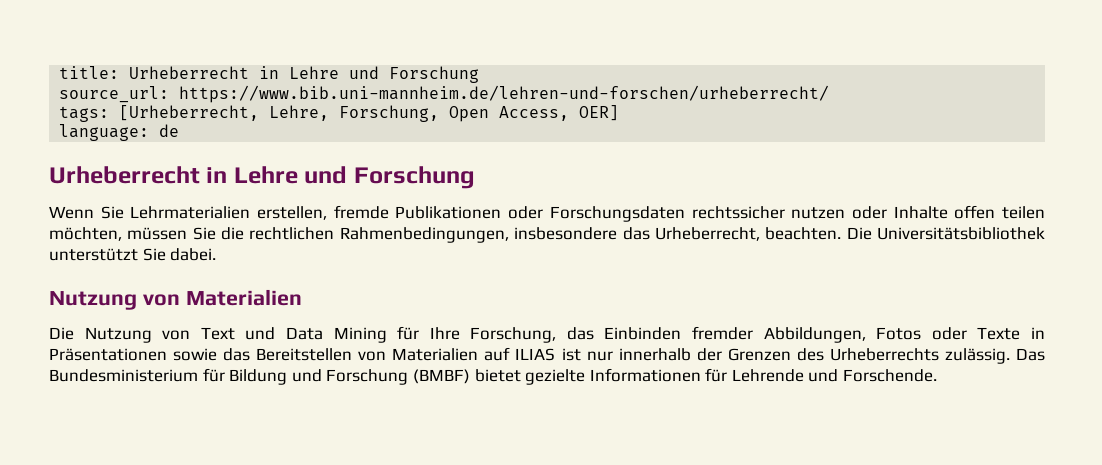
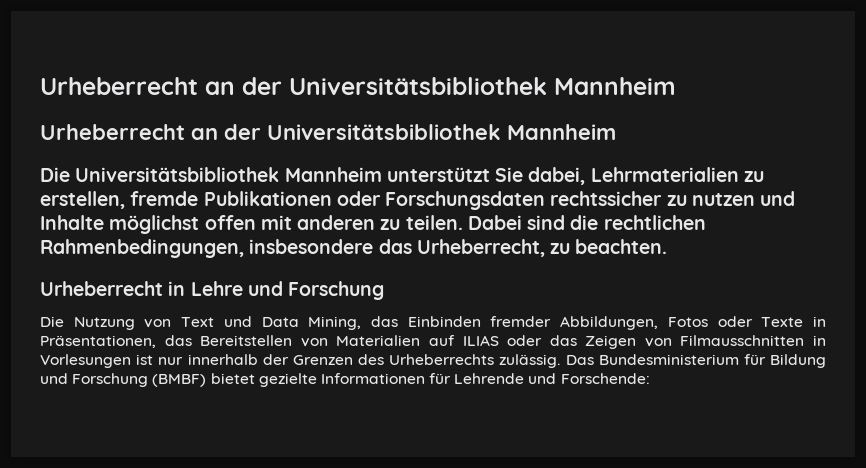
[59,66,480,83] [59,85,830,103] [59,105,620,122] [59,124,180,141] [49,166,475,189] [49,205,1046,222] [49,227,1045,243] [49,248,217,261] [49,289,302,310] title: Urheberrecht in Lehre und Forschung // source_url: https://www.bib.uni-mannheim.de/lehren-und-forschen/urheberrecht/ // tags: [Urheberrecht, Lehre, Forschung, Open Access, OER] // language: de // Urheberrecht in Lehre und Forschung // Wenn Sie Lehrmaterialien erstellen, fremde Publikationen oder Forschungsdaten rechtssicher nutzen oder Inhalte offen teilen möchten, müssen Sie die rechtlichen Rahmenbedingungen, insbesondere das Urheberrecht, beachten. Die Universitätsbibliothek unterstützt Sie dabei. // Nutzung von Materialien -> [40,77,676,95] [40,124,616,140] [40,167,764,185] [40,191,796,210] [40,215,706,234] [40,239,668,258] [40,281,385,300] Urheberrecht an der Universitätsbibliothek Mannheim // Urheberrecht an der Universitätsbibliothek Mannheim // Die Universitätsbibliothek Mannheim unterstützt Sie dabei, Lehrmaterialien zu erstellen, fremde Publikationen oder Forschungsdaten rechtssicher zu nutzen und Inhalte möglichst offen mit anderen zu teilen. Dabei sind die rechtlichen Rahmenbedingungen, insbesondere das Urheberrecht, zu beachten. // Urheberrecht in Lehre und Forschung
[333,326,557,343] Mining für Ihre Forschung, -> [308,316,362,330] Mining,
[49,348,218,361] Präsentationen sowie -> [40,335,156,348] Präsentationen,
(556, 354) none -> [507,335,826,349] [40,354,131,368] oder das Zeigen von Filmausschnitten in Vorlesungen
[843,369,938,382] Forschende. -> [560,373,650,384] Forschende:

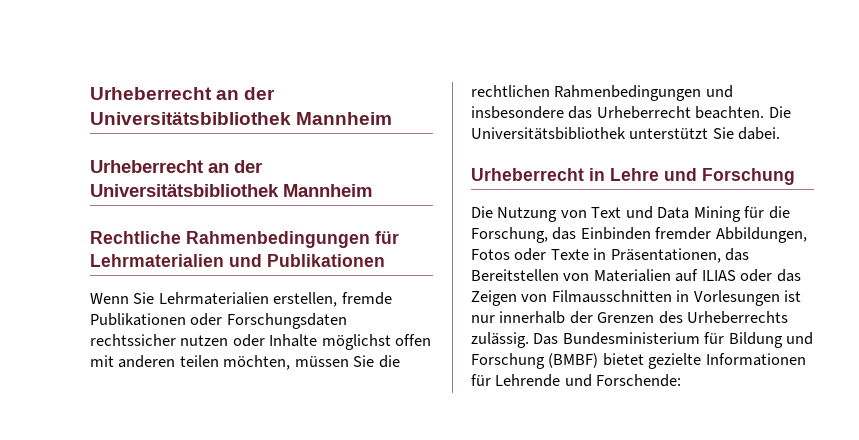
[40,167,764,185] Die Universitätsbibliothek Mannheim unterstützt Sie dabei, Lehrmaterialien zu -> [90,231,399,248] [90,254,385,267] [90,292,269,305] Rechtliche Rahmenbedingungen für Lehrmaterialien und Publikationen // Wenn Sie Lehrmaterialien
[666,191,796,206] zu nutzen und -> [180,334,265,347] nutzen oder
[380,215,706,230] [40,239,668,258] zu teilen. Dabei sind die rechtlichen Rahmenbedingungen, insbesondere das Urheberrecht, zu beachten. -> [179,355,400,370] [471,85,733,101] [471,106,791,119] [471,127,781,140] teilen möchten, müssen Sie die rechtlichen Rahmenbedingungen und insbesondere das Urheberrecht beachten. Die Universitätsbibliothek unterstützt Sie dabei.
[308,316,362,330] Mining, -> [693,206,790,222] [471,227,548,243] Mining für die Forschung,

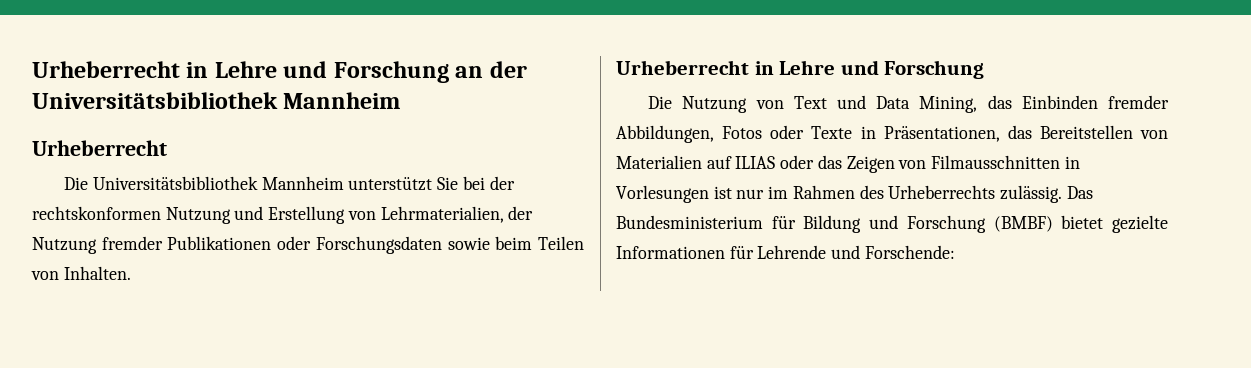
[90,87,212,100] Urheberrecht -> [32,61,449,83] Urheberrecht in Lehre und Forschung
[208,160,262,173] [90,184,372,197] [90,231,399,248] [90,254,385,267] [90,292,392,307] [90,313,347,329] [90,334,432,350] [90,355,400,370] [471,85,733,101] [471,106,791,119] [471,127,781,140] an der Universitätsbibliothek Mannheim // Rechtliche Rahmenbedingungen für Lehrmaterialien und Publikationen // Wenn Sie Lehrmaterialien erstellen, fremde Publikationen oder Forschungsdaten rechtssicher nutzen oder Inhalte möglichst offen mit anderen teilen möchten, müssen Sie die rechtlichen Rahmenbedingungen und insbesondere das Urheberrecht beachten. Die Universitätsbibliothek unterstützt Sie dabei. -> [64,176,515,191] [32,206,534,224] [32,236,584,254] [31,266,131,280] // Die Universitätsbibliothek Mannheim unterstützt Sie bei der rechtskonformen Nutzung und Erstellung von Lehrmaterialien, der Nutzung fremder Publikationen oder Forschungsdaten sowie beim Teilen von Inhalten.
[693,206,790,222] [471,227,548,243] Mining für die Forschung, -> [919,96,978,113] Mining,
[499,311,655,324] innerhalb der Grenzen -> [768,185,855,199] im Rahmen

